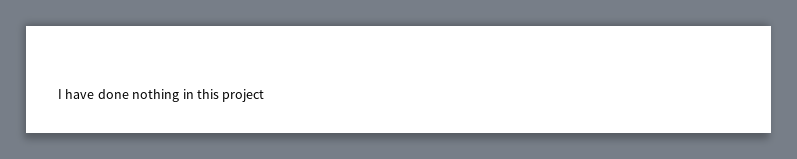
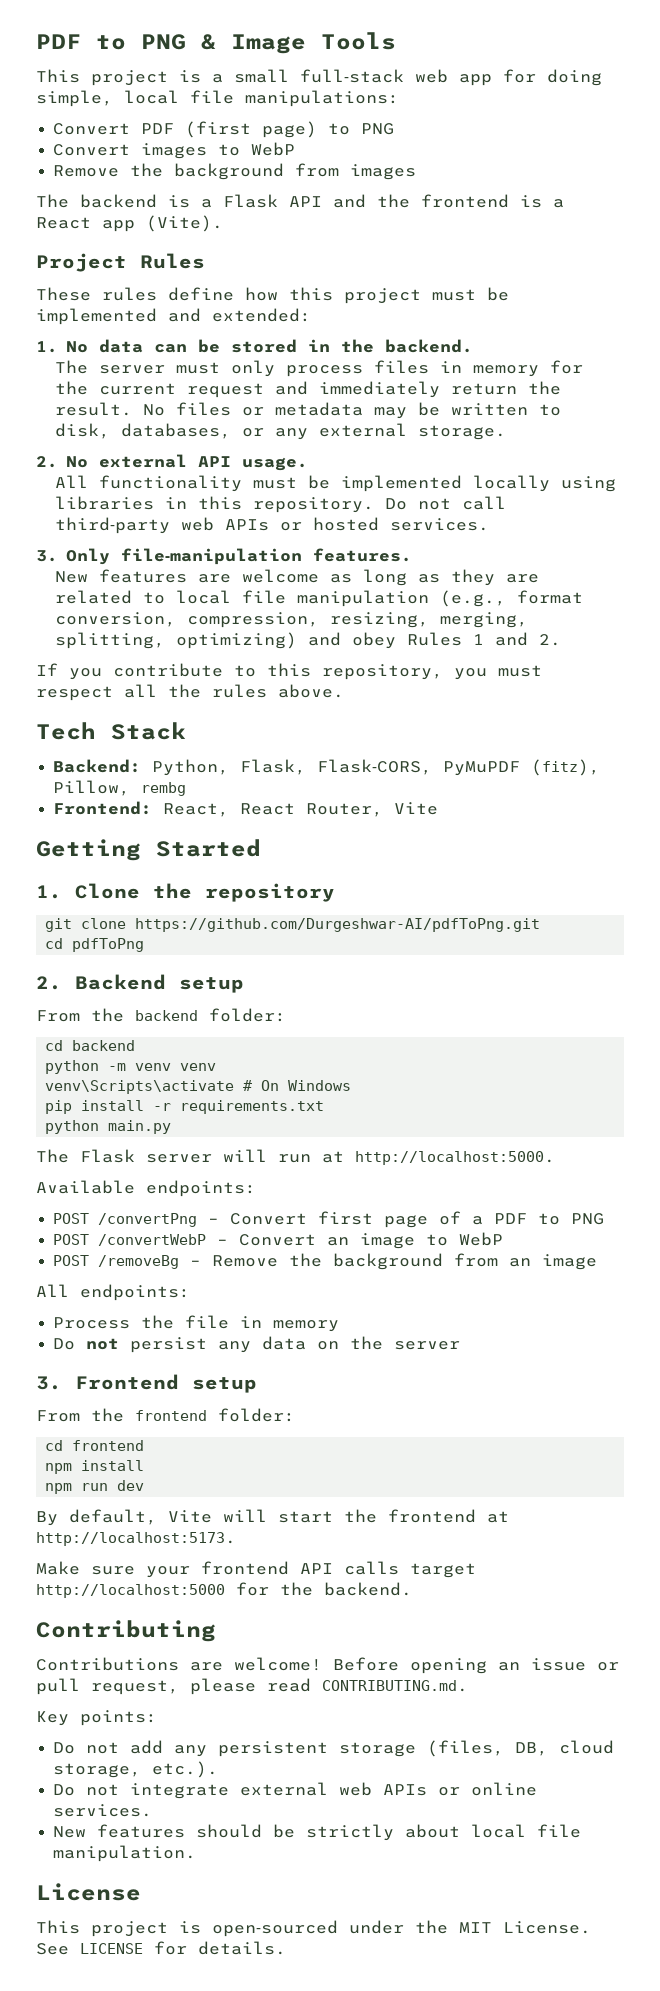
[58,89,265,102] I have done nothing in this project -> [36,32,396,54] [36,69,602,86] [36,90,399,107] [53,121,395,138] [53,142,296,159] [53,163,417,180] [36,194,564,208] [36,215,223,232] [36,253,205,272] [36,287,509,304] [36,308,311,325] [36,339,473,353] [54,360,583,377] [54,381,561,398] [54,402,561,419] [54,423,506,440] [36,454,308,471] [54,475,616,492] [54,496,506,513] [54,517,489,534] [36,548,412,565] [54,569,539,586] [54,590,583,607] [54,612,528,628] [54,632,561,649] [36,663,542,680] [36,684,344,701] [36,722,186,740] [53,759,601,776] [53,780,187,796] [53,801,439,817] [36,839,261,861] [36,883,335,902] [45,918,541,932] [45,938,145,952] [36,974,244,993] [36,1008,286,1022] [45,1040,136,1051] [45,1060,217,1074] [45,1080,352,1094] [45,1100,325,1114] [45,1120,172,1134] [36,1149,555,1165] [36,1180,256,1197] [53,1211,605,1228] [53,1232,504,1249] [53,1253,598,1270] [36,1284,190,1301] [53,1315,340,1332] [53,1336,461,1353] [36,1374,257,1393] [36,1408,295,1422] [45,1440,145,1451] [45,1460,145,1474] [45,1480,145,1494] [36,1509,509,1526] [36,1532,236,1546] [36,1561,476,1578] [36,1582,412,1598] [36,1620,216,1642] [36,1657,619,1674] [36,1678,468,1695] [36,1710,157,1726] [53,1740,615,1757] [53,1761,219,1778] [53,1782,538,1799] [53,1804,153,1817] [53,1824,582,1841] [53,1845,197,1862] [36,1883,141,1901] [36,1920,591,1937] [36,1941,286,1955] PDF to PNG & Image Tools // This project is a small full‑stack web app for doing simple, local file manipulations: // Convert PDF (first page) to PNG // Convert images to WebP // Remove the background from images // The backend is a Flask API and the frontend is a React app (Vite). // Project Rules // These rules define how this project must be implemented and extended: // 1. No data can be stored in the backend. // The server must only process files in memory for the current request and immediately return the result. No files or metadata may be written to disk, databases, or any external storage. // 2. No external API usage. // All functionality must be implemented locally using libraries in this repository. Do not call third‑party web APIs or hosted services. // 3. Only file‑manipulation features. // New features are welcome as long as they are related to local file manipulation (e.g., format conversion, compression, resizing, merging, splitting, optimizing) and obey Rules 1 and 2. // If you contribute to this repository, you must respect all the rules above. // Tech Stack // Backend: Python, Flask, Flask‑CORS, PyMuPDF (fitz), Pillow, rembg // Frontend: React, React Router, Vite // Getting Started // 1. Clone the repository // git clone https://github.com/Durgeshwar-AI/pdfToPng.git // cd pdfToPng // 2. Backend setup // From the backend folder: // cd backend // python -m venv venv // venv\Scripts\activate # On Windows // pip install -r requirements.txt // python main.py // The Flask server will run at http://localhost:5000. // Available endpoints: // POST /convertPng – Convert first page of a PDF to PNG // POST /convertWebP – Convert an image to WebP // POST /removeBg – Remove the background from an image // All endpoints: // Process the file in memory // Do not persist any data on the server // 3. Frontend setup // From the frontend folder: // cd frontend // npm install // npm run dev // By default, Vite will start the frontend at http://localhost:5173. // Make sure your frontend API calls target http://localhost:5000 for the backend. // Contributing // Contributions are welcome! Before opening an issue or pull request, please read CONTRIBUTING.md. // Key points: // Do not add any persistent storage (files, DB, cloud storage, etc.). // Do not integrate external web APIs or online services. // New features should be strictly about local file manipulation. // License // This project is open‑sourced under the MIT License. See LICENSE for details.

